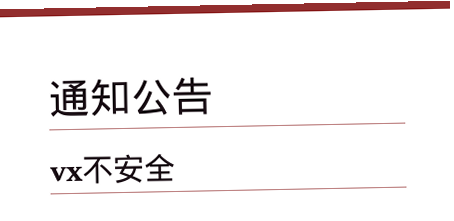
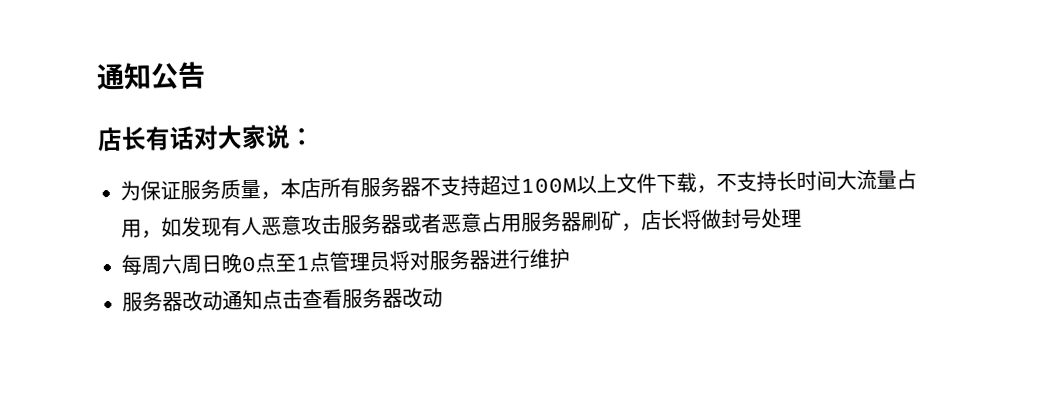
[50,153,176,184] vx不安全 -> [97,124,315,152] [120,169,917,201] [121,208,802,239] [121,248,570,276] [122,287,443,312] 店长有话对大家说： // 为保证服务质量，本店所有服务器不支持超过100M以上文件下载，不支持长时间大流量占用，如发现有人恶意攻击服务器或者恶意占用服务器刷矿，店长将做封号处理 // 每周六周日晚0点至1点管理员将对服务器进行维护 // 服务器改动通知点击查看服务器改动

